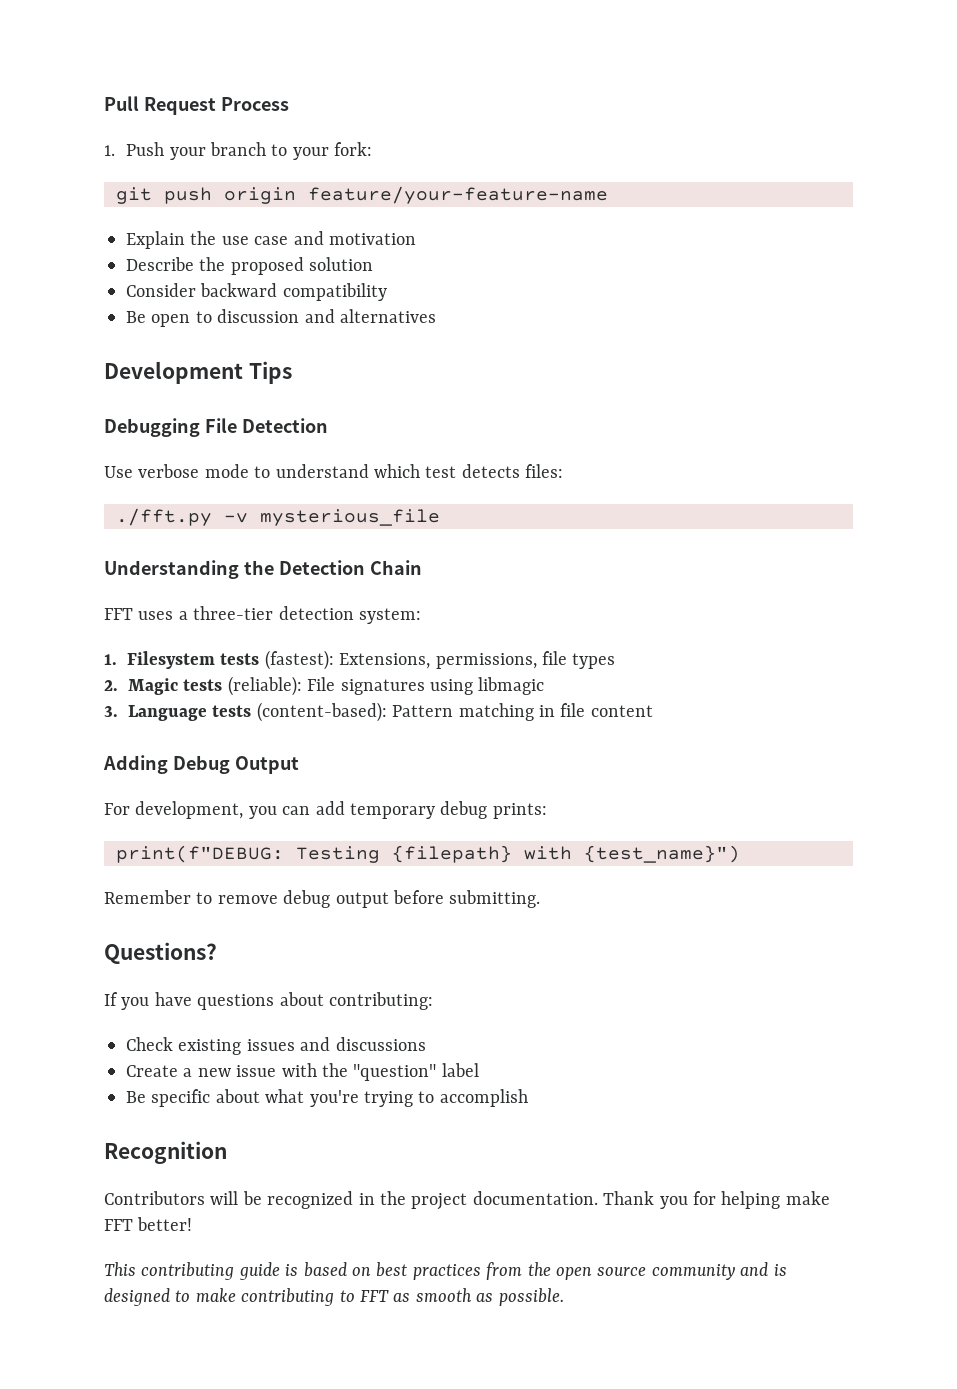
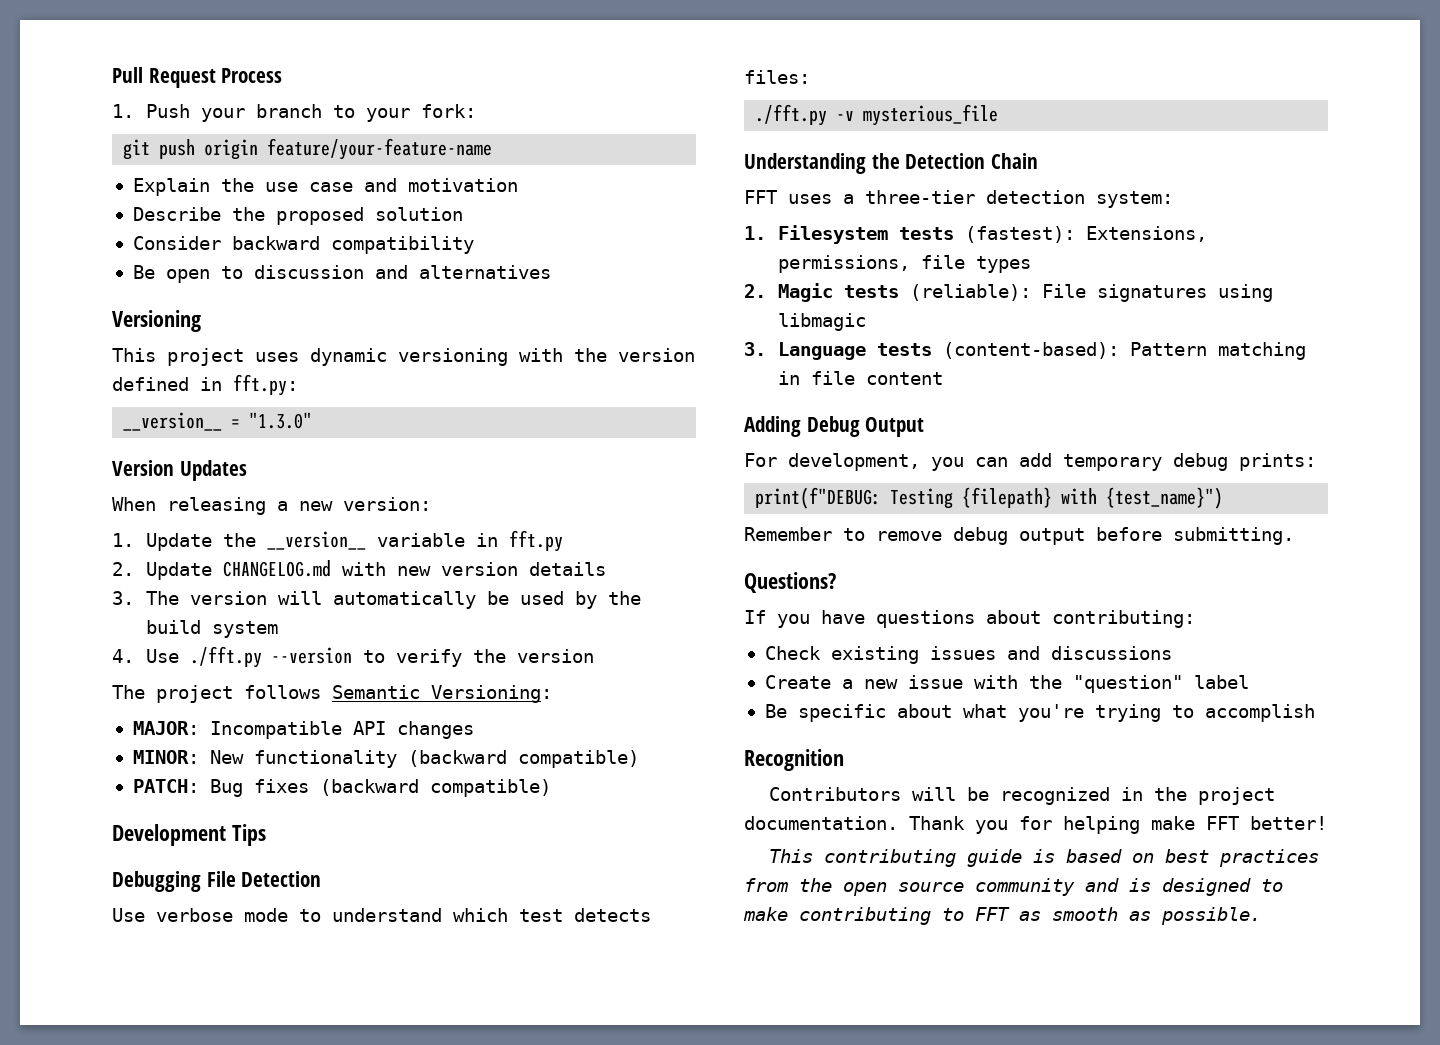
(436, 316) none -> [112,310,201,332] [112,348,695,366] [112,374,298,396] [123,412,313,431] [112,460,247,481] [112,497,431,515] [112,530,564,552] [112,560,607,580] [112,591,642,609] [146,620,279,638] [112,646,595,668] [112,685,552,703] [132,721,474,739] [132,750,639,768] [132,779,551,797] // Versioning // This project uses dynamic versioning with the version defined in fft.py: // __version__ = "1.3.0" // Version Updates // When releasing a new version: // 1. Update the __version__ variable in fft.py // 2. Update CHANGELOG.md with new version details // 3. The version will automatically be used by the build system // 4. Use ./fft.py --version to verify the version // The project follows Semantic Versioning: // MAJOR: Incompatible API changes // MINOR: New functionality (backward compatible) // PATCH: Bug fixes (backward compatible)

